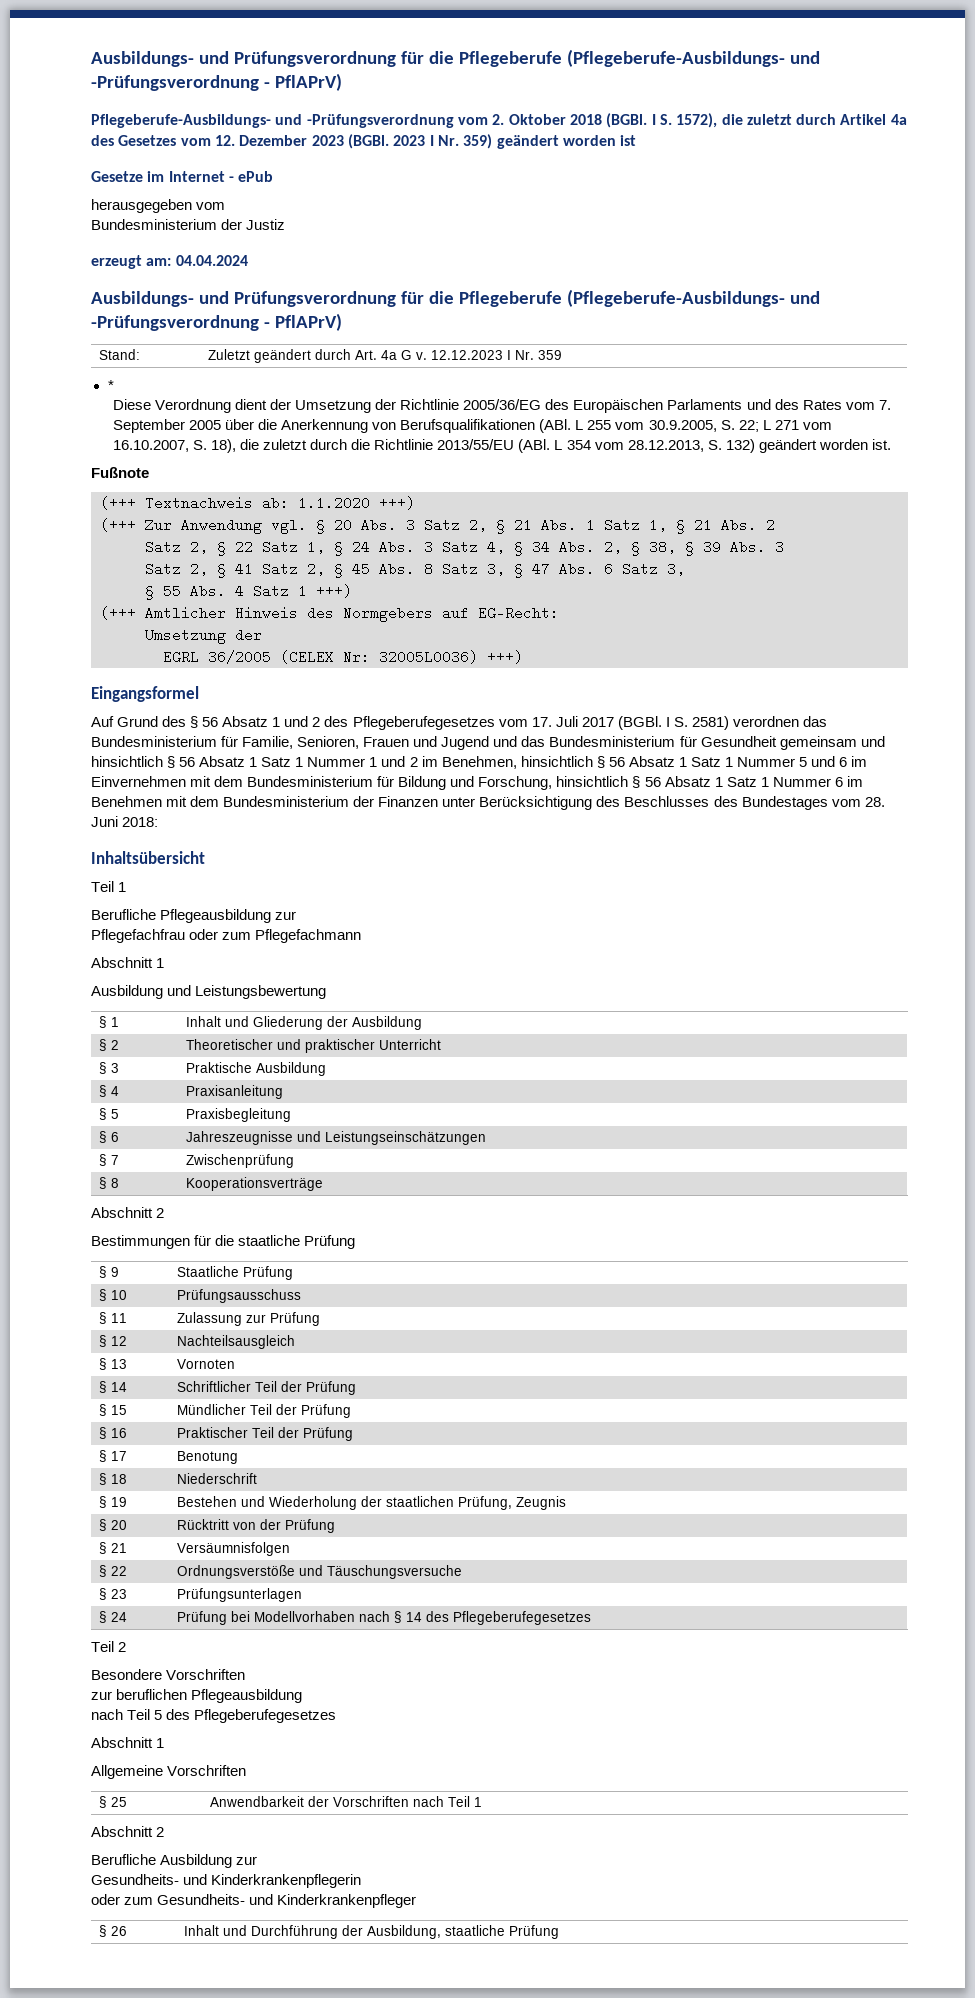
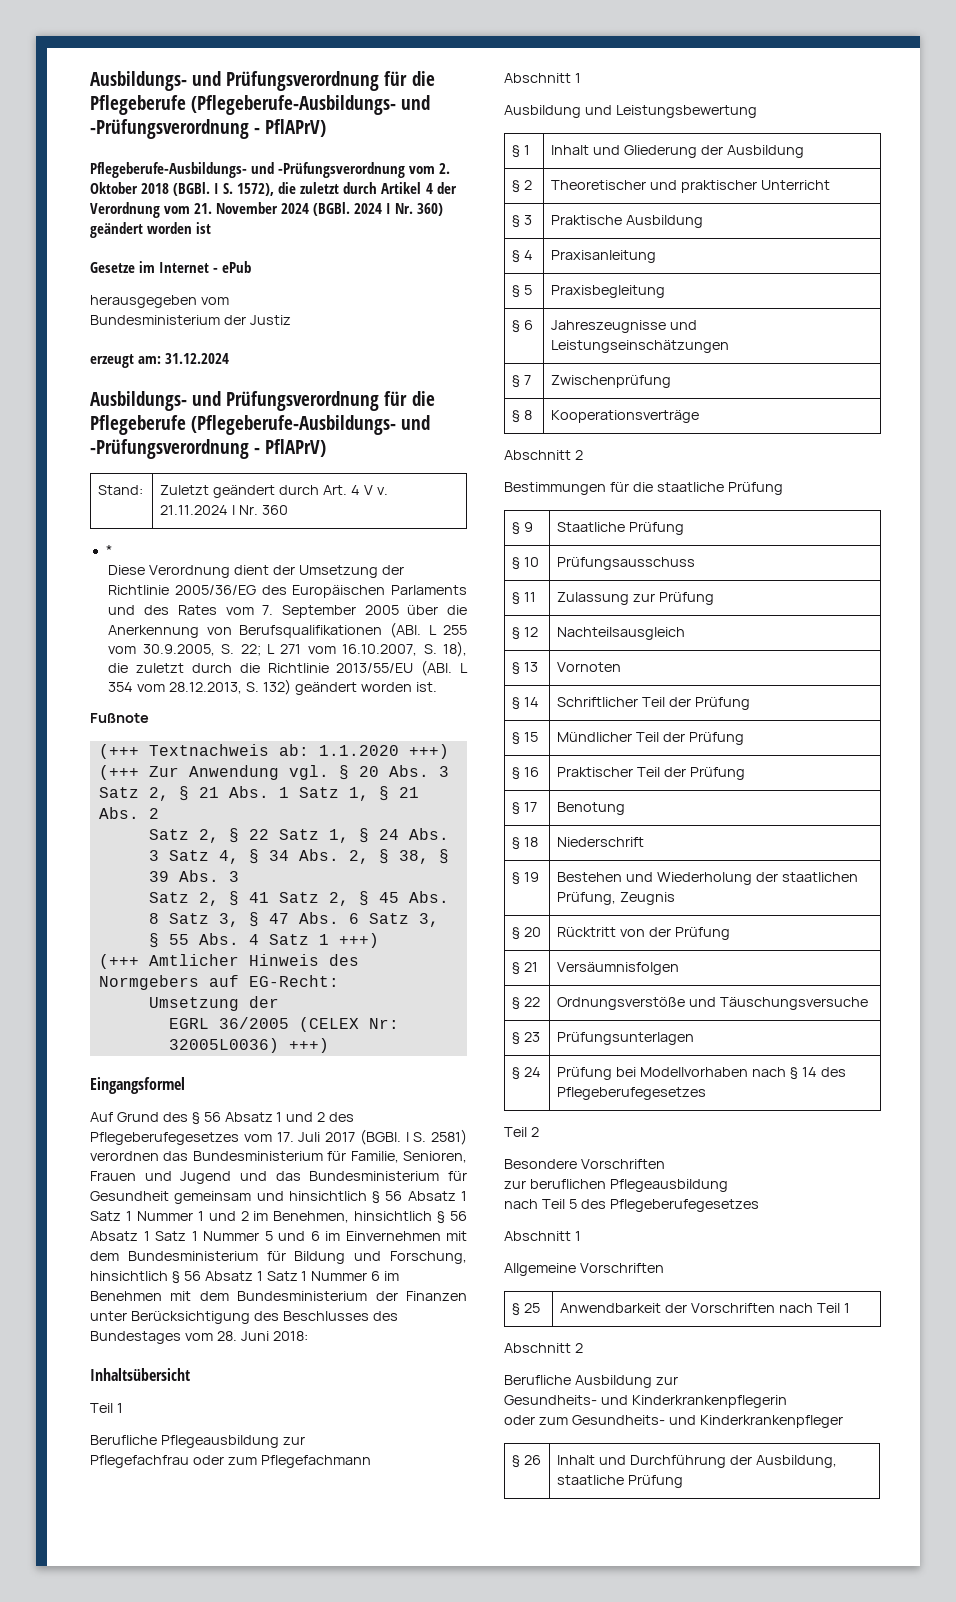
[890,114,907,125] [91,134,493,149] 4a des Gesetzes vom 12. Dezember 2023 (BGBl. 2023 I Nr. 359) -> [425,182,457,194] [90,202,444,218] 4 der Verordnung vom 21. November 2024 (BGBl. 2024 I Nr. 360)
[175,255,248,266] 04.04.2024 -> [165,353,230,364] 31.12.2024
[381,350,563,360] 4a G v. 12.12.2023 I Nr. 359 -> [350,485,388,495] [160,505,288,515] 4 V v. 21.11.2024 I Nr. 360

